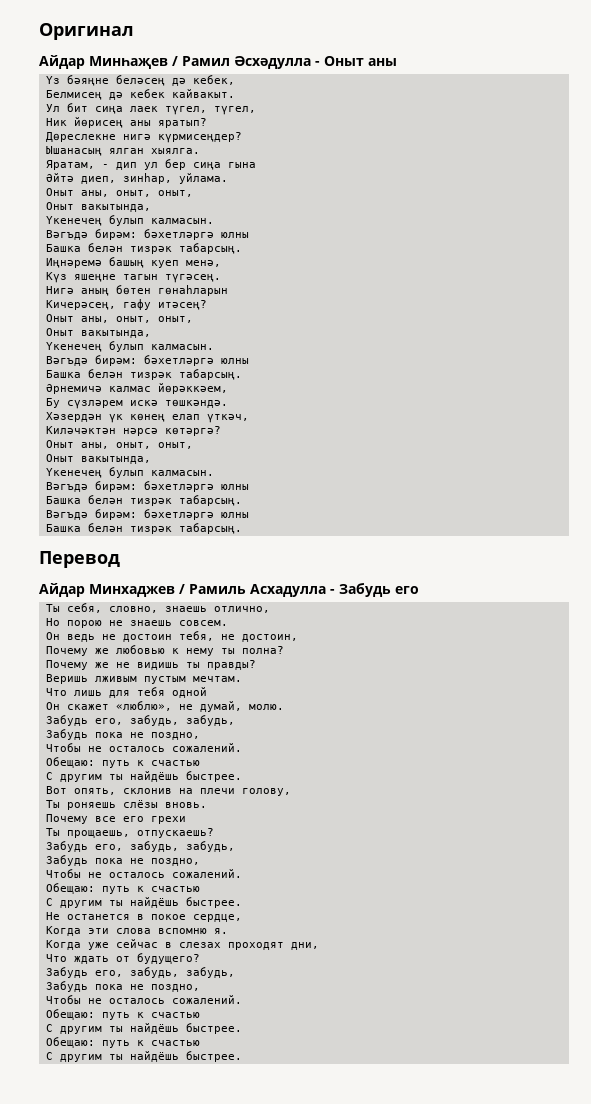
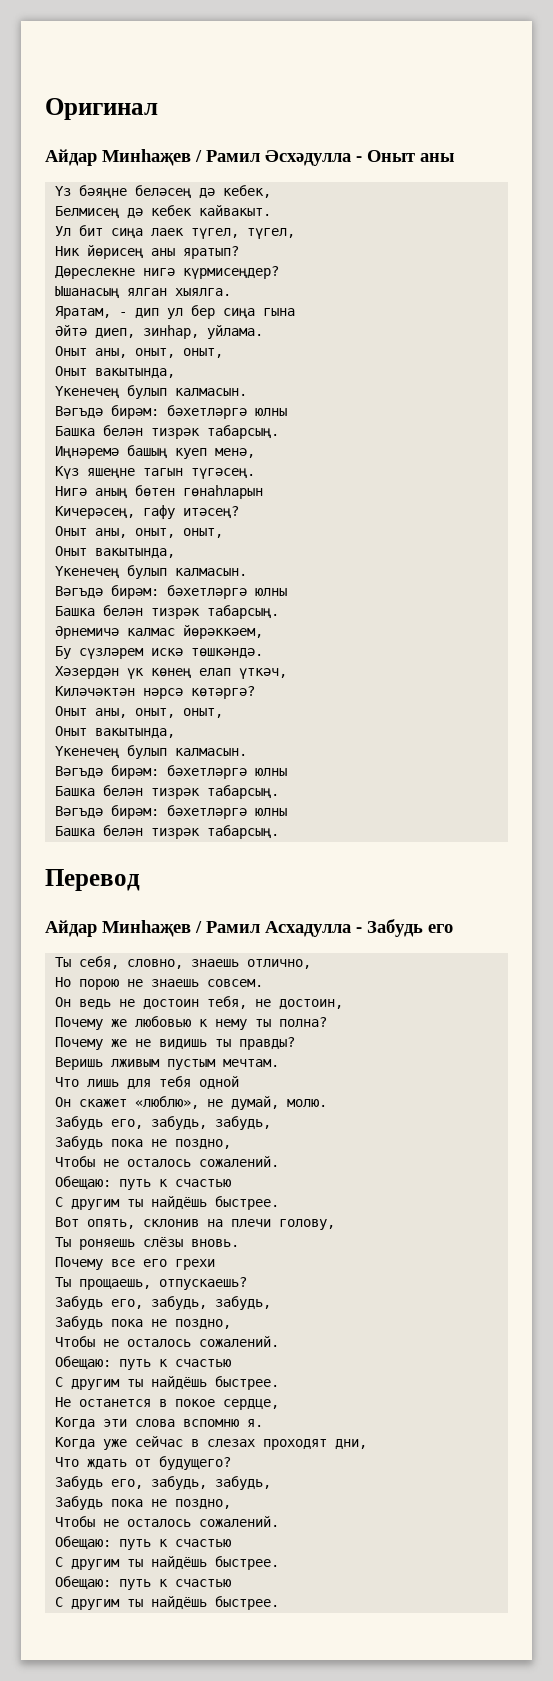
[89,584,246,597] Минхаджев / Рамиль -> [102,920,260,937] Минһаҗев / Рамил

